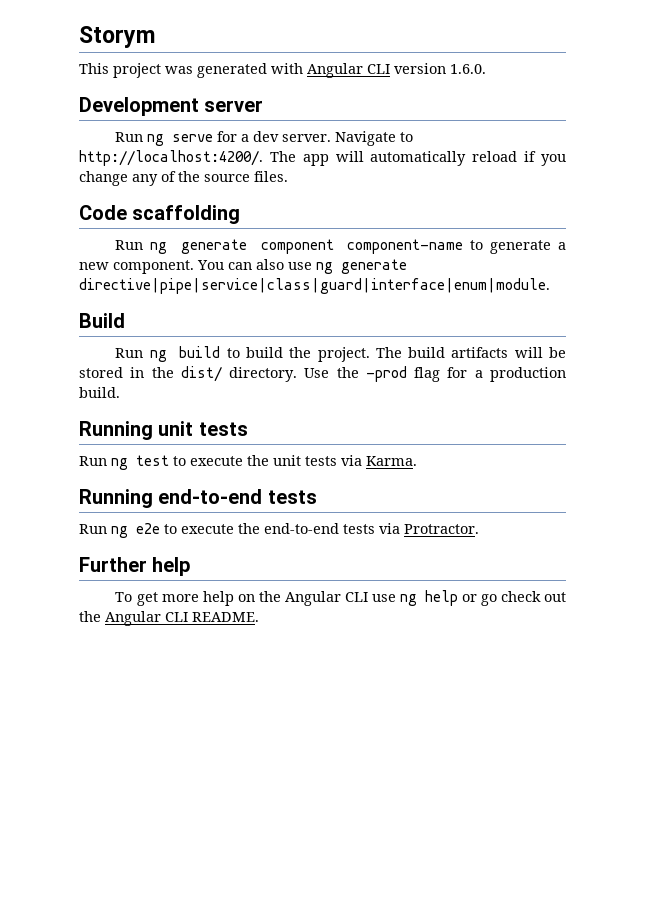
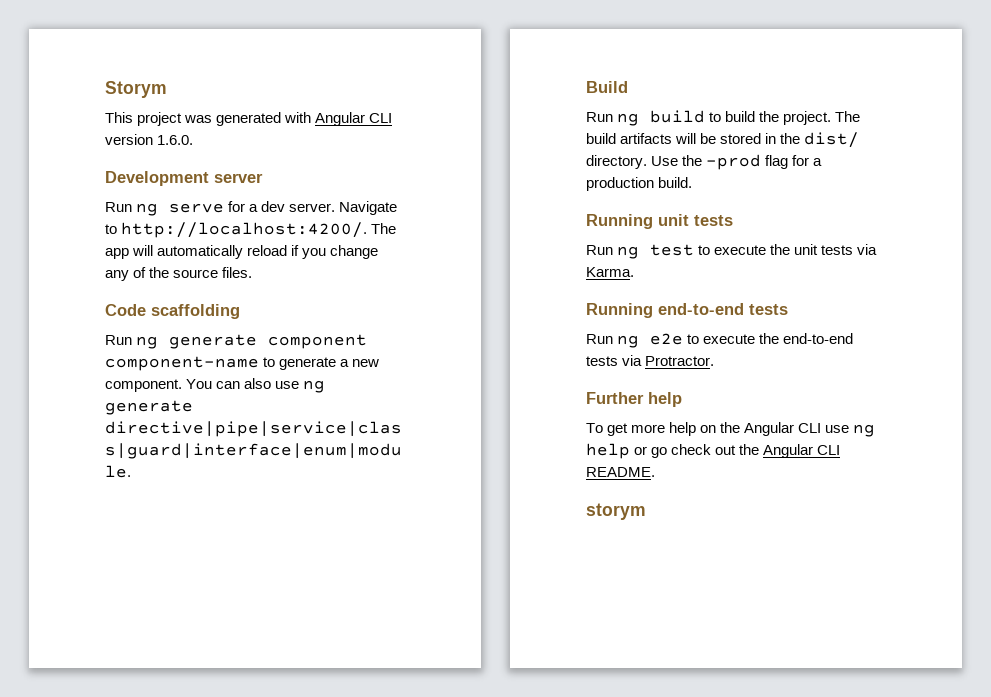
(259, 617) none -> [586,503,646,520] // storym

